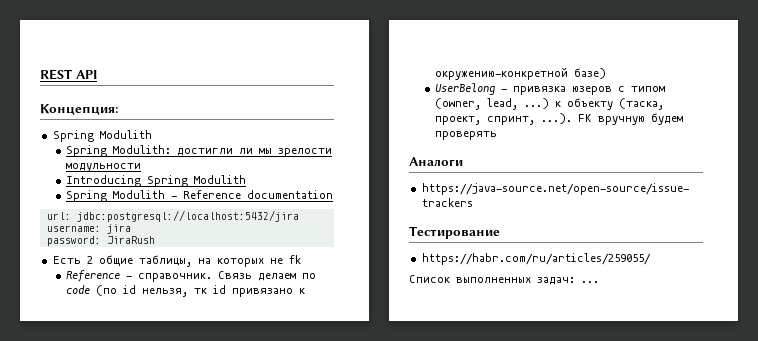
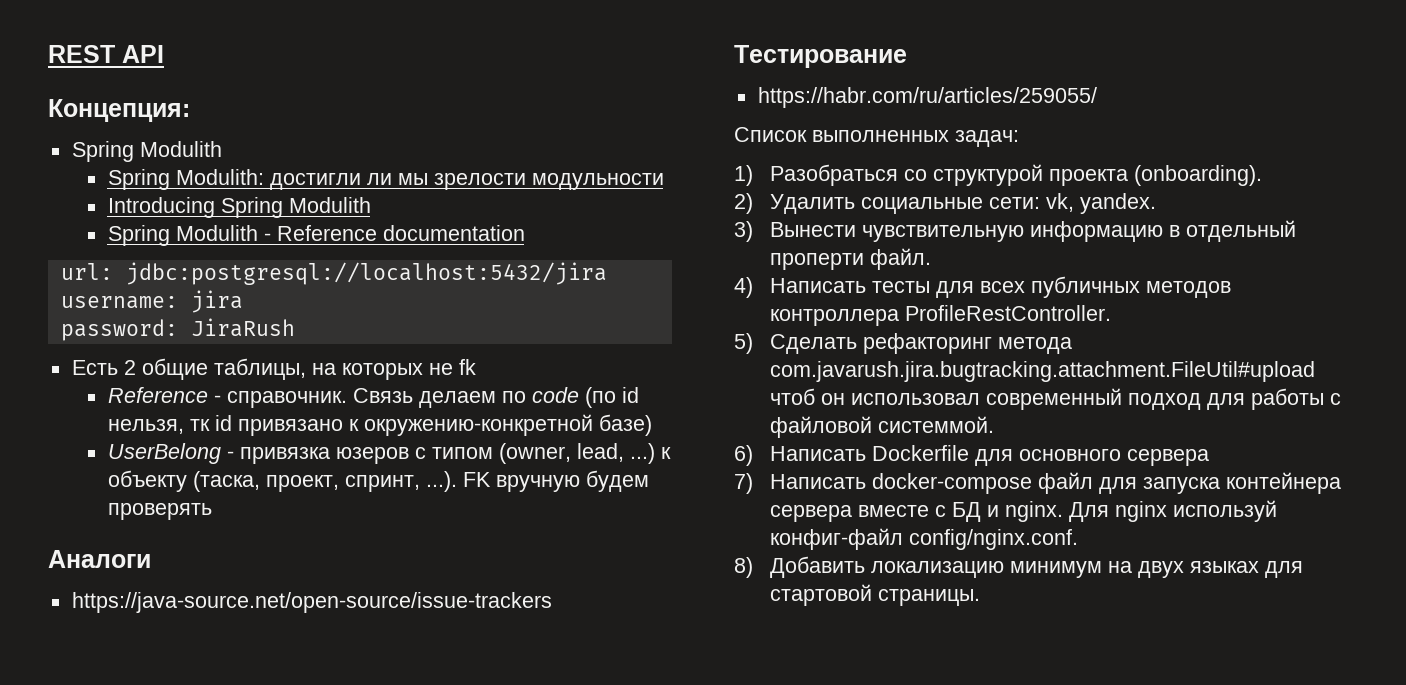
[581,281,599,283] ... -> [734,164,1262,186] [734,193,1156,214] [734,220,1296,242] [769,248,931,270] [734,276,1231,298] [769,305,1111,326] [734,333,1072,354] [769,361,1315,382] [769,388,1341,410] [769,416,994,438] [734,445,1209,466] [734,472,1341,494] [769,500,1277,522] [769,528,1078,550] [734,556,1303,578] [769,584,980,606] // 1) Разобраться со структурой проекта (onboarding). // 2) Удалить социальные сети: vk, yandex. // 3) Вынести чувствительную информацию в отдельный проперти файл. // 4) Написать тесты для всех публичных методов контроллера ProfileRestController. // 5) Сделать рефакторинг метода com.javarush.jira.bugtracking.attachment.FileUtil#upload чтоб он использовал современный подход для работы с файловой системмой. // 6) Написать Dockerfile для основного сервера // 7) Написать docker-compose файл для запуска контейнера сервера вместе с БД и nginx. Для nginx используй конфиг-файл config/nginx.conf. // 8) Добавить локализацию минимум на двух языках для стартовой страницы.

